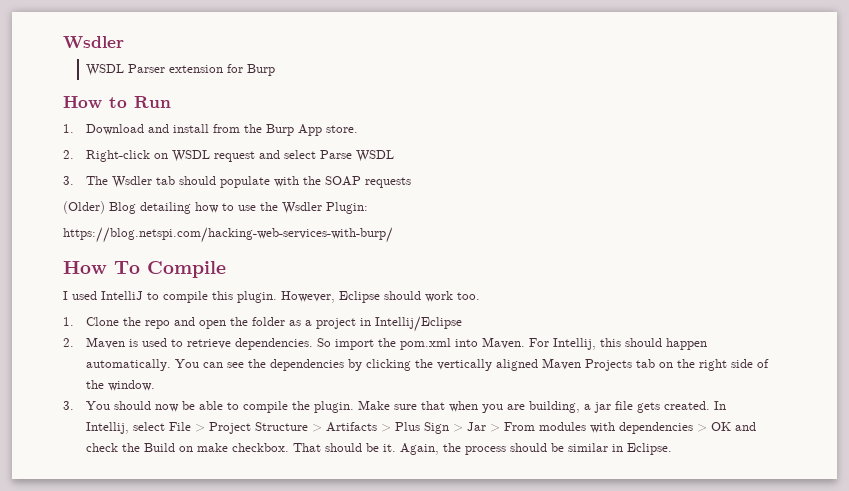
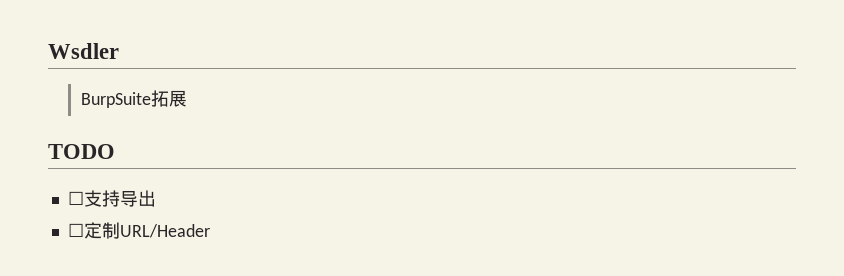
[85,64,275,76] [63,96,171,109] [63,124,358,136] [63,150,394,162] [63,176,411,188] [63,201,368,214] [63,227,393,243] [63,261,226,278] [63,291,480,303] [63,316,462,332] [63,337,707,350] [85,358,769,371] [85,380,155,391] [63,400,726,413] [85,422,756,434] [85,443,672,455] WSDL Parser extension for Burp // How to Run // 1. Download and install from the Burp App store. // 2. Right-click on WSDL request and select Parse WSDL // 3. The Wsdler tab should populate with the SOAP requests // (Older) Blog detailing how to use the Wsdler Plugin: // https://blog.netspi.com/hacking-web-services-with-burp/ // How To Compile // I used IntelliJ to compile this plugin. However, Eclipse should work too. // 1. Clone the repo and open the folder as a project in Intellij/Eclipse // 2. Maven is used to retrieve dependencies. So import the pom.xml into Maven. For Intellij, this should happen automatically. You can see the dependencies by clicking the vertically aligned Maven Projects tab on the right side of the window. // 3. You should now be able to compile the plugin. Make sure that when you are building, a jar file gets created. In Intellij, select File > Project Structure > Artifacts > Plus Sign > Jar > From modules with dependencies > OK and check the Build on make checkbox. That should be it. Again, the process should be similar in Eclipse. -> [80,90,187,108] [48,144,115,159] [67,190,156,207] [67,222,210,239] BurpSuite拓展 // TODO // ☐支持导出 // ☐定制URL/Header

